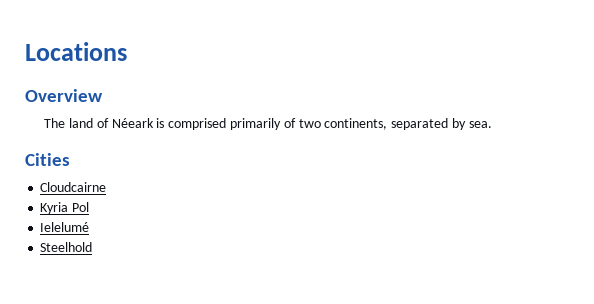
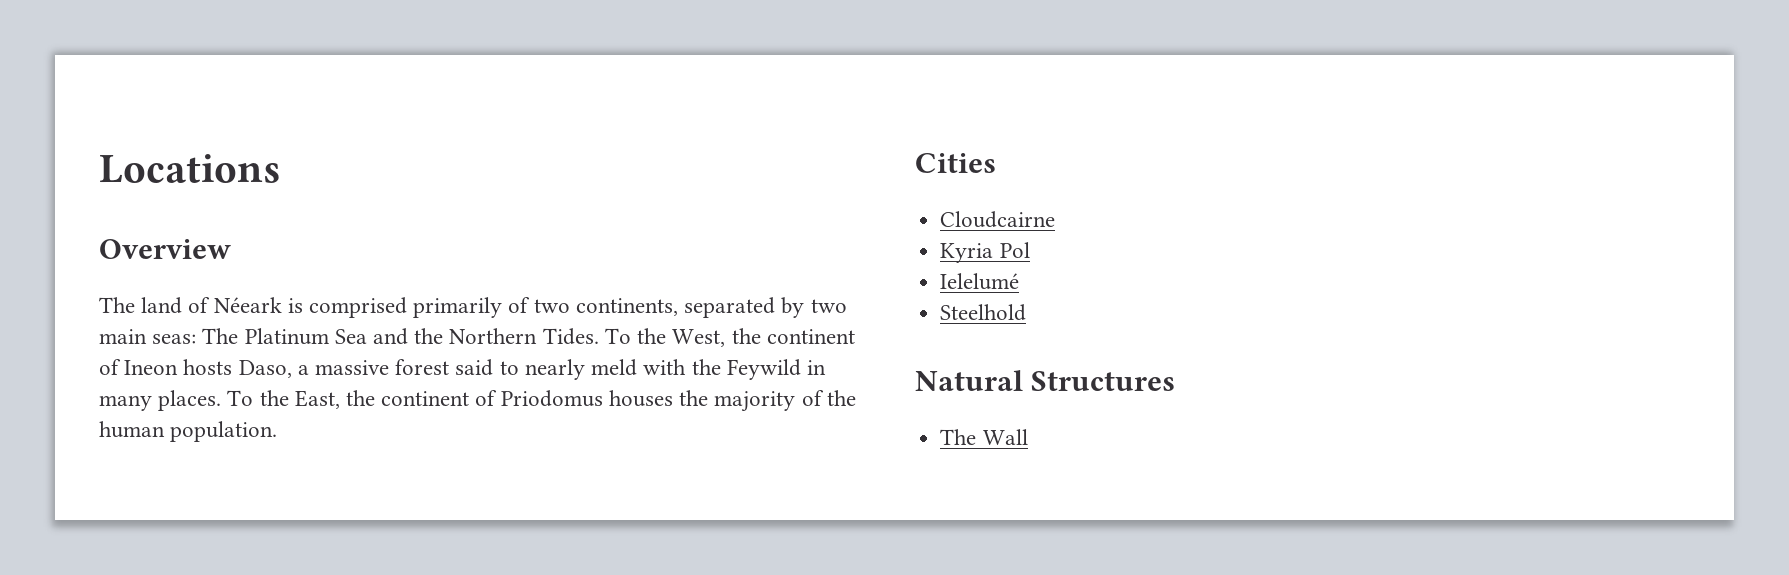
[468,121,492,128] sea. -> [810,299,847,313] [99,328,855,347] [99,359,826,380] [99,390,856,412] [99,421,278,442] two main seas: The Platinum Sea and the Northern Tides. To the West, the continent of Ineon hosts Daso, a massive forest said to nearly meld with the Feywild in many places. To the East, the continent of Priodomus houses the majority of the human population.
(93, 247) none -> [915,370,1176,391] [940,429,1028,445] // Natural Structures // The Wall

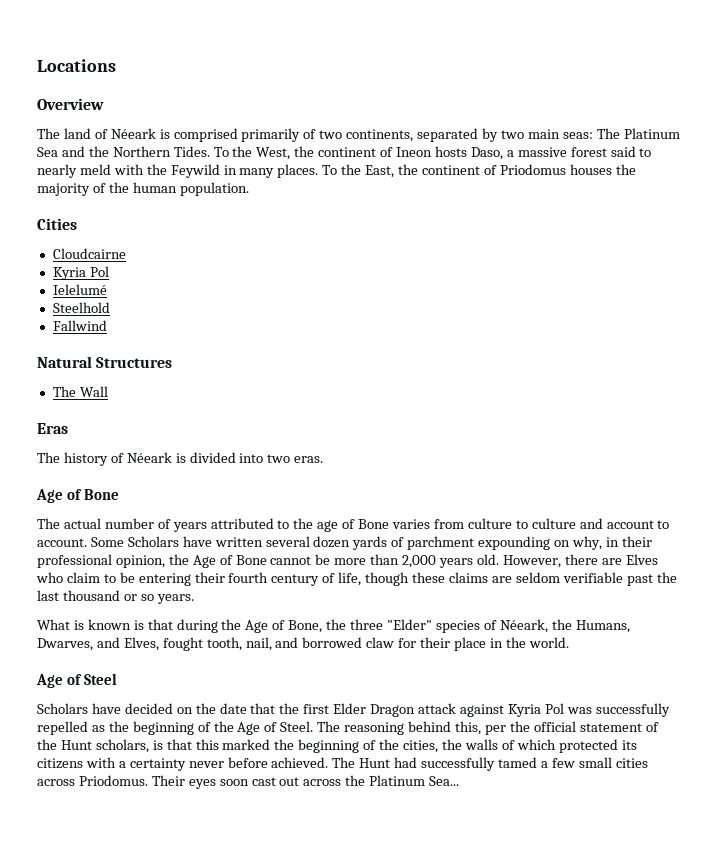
(1027, 312) none -> [52,320,107,331] // Fallwind
(1028, 437) none -> [37,423,68,434] [37,452,324,466] [36,489,120,503] [37,518,670,532] [37,536,652,550] [37,554,658,568] [36,572,677,586] [37,590,194,604] [37,619,630,633] [37,637,569,651] [36,673,118,688] [37,703,670,717] [37,721,659,735] [37,739,637,753] [37,757,648,771] [37,775,460,789] // Eras // The history of Néeark is divided into two eras. // Age of Bone // The actual number of years attributed to the age of Bone varies from culture to culture and account to account. Some Scholars have written several dozen yards of parchment expounding on why, in their professional opinion, the Age of Bone cannot be more than 2,000 years old. However, there are Elves who claim to be entering their fourth century of life, though these claims are seldom verifiable past the last thousand or so years. // What is known is that during the Age of Bone, the three "Elder" species of Néeark, the Humans, Dwarves, and Elves, fought tooth, nail, and borrowed claw for their place in the world. // Age of Steel // Scholars have decided on the date that the first Elder Dragon attack against Kyria Pol was successfully repelled as the beginning of the Age of Steel. The reasoning behind this, per the official statement of the Hunt scholars, is that this marked the beginning of the cities, the walls of which protected its citizens with a certainty never before achieved. The Hunt had successfully tamed a few small cities across Priodomus. Their eyes soon cast out across the Platinum Sea...

